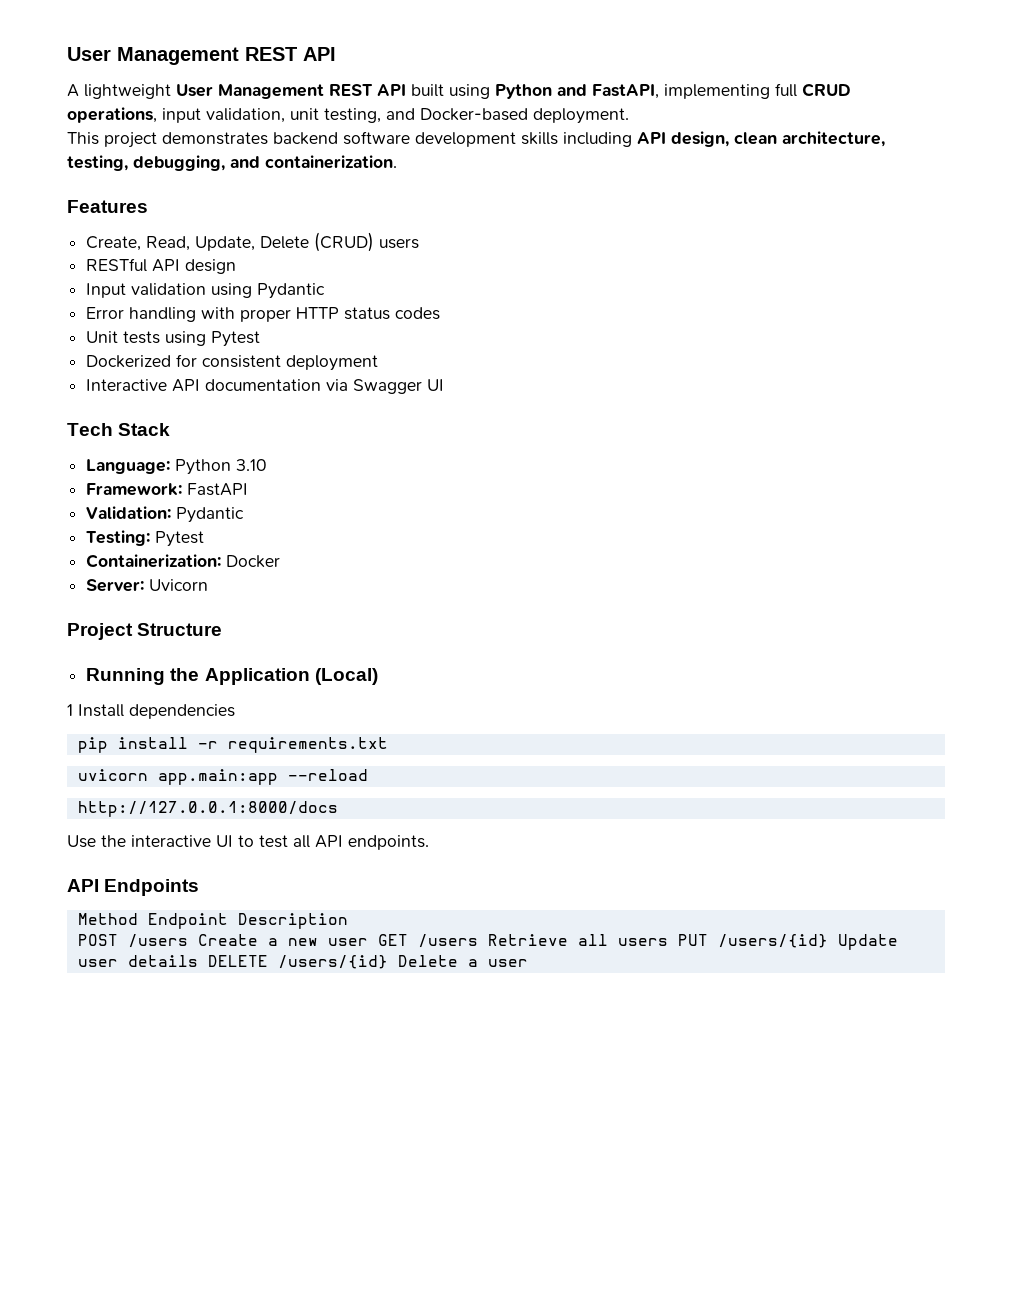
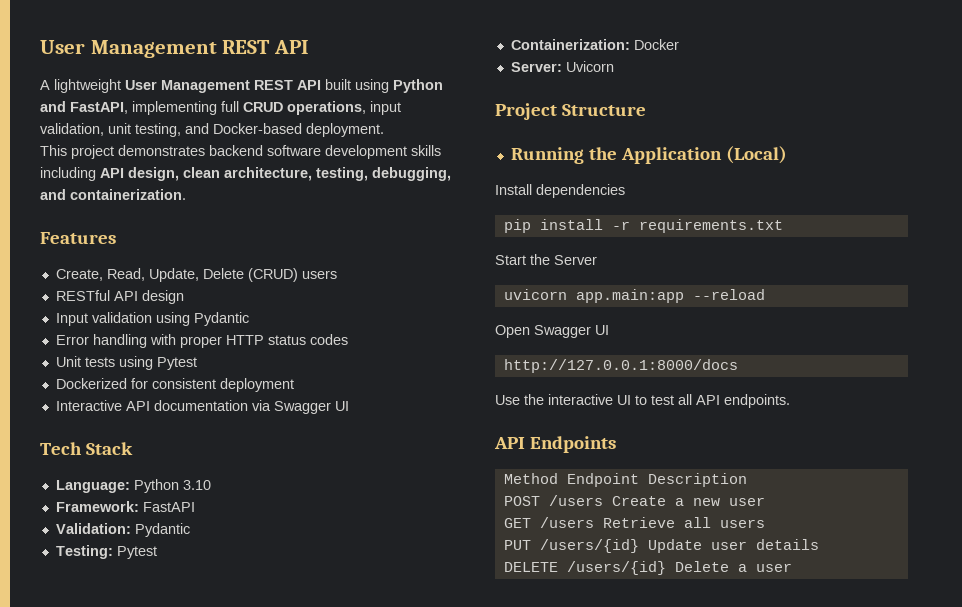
[67,704,73,716] 1 -> (787, 155) none
(388, 745) none -> [495,254,597,265] // Start the Server
(368, 775) none -> [495,325,609,338] // Open Swagger UI
(368, 942) none -> (765, 501) //
(668, 942) none -> (765, 523) //
(198, 961) none -> (819, 544) //

